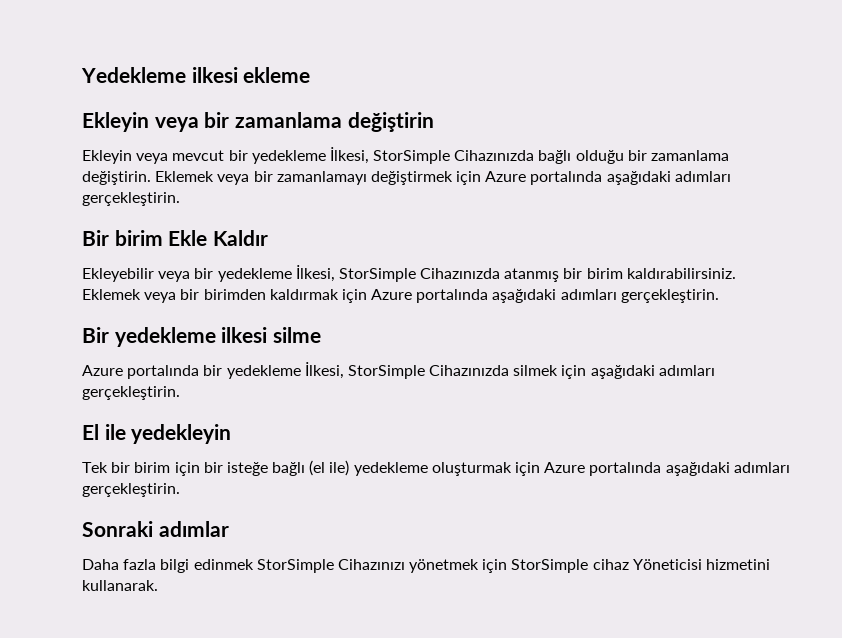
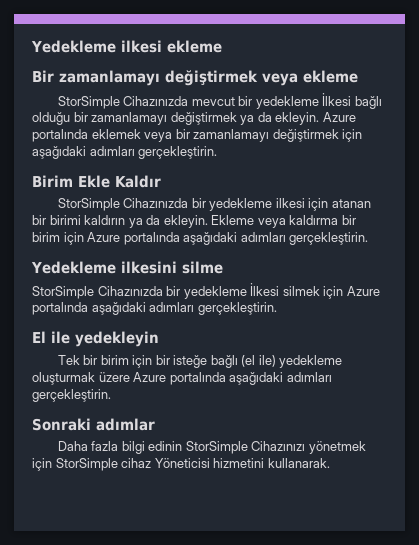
[82,112,434,132] [82,147,730,164] [82,171,215,185] Ekleyin veya bir zamanlama değiştirin // Ekleyin veya mevcut bir yedekleme İlkesi, StorSimple Cihazınızda bağlı olduğu bir zamanlama değiştirin. Eklemek -> [32,70,358,86] [57,93,382,109] [32,112,356,125] [32,129,141,142] Bir zamanlamayı değiştirmek veya ekleme // StorSimple Cihazınızda mevcut bir yedekleme İlkesi bağlı olduğu bir zamanlamayı değiştirmek ya da ekleyin. Azure portalında eklemek
[485,171,731,185] [82,192,180,206] [82,230,269,246] [82,265,736,282] [82,289,719,303] [82,327,322,347] [82,362,715,379] [82,386,180,400] Azure portalında aşağıdaki adımları gerçekleştirin. // Bir birim Ekle Kaldır // Ekleyebilir veya bir yedekleme İlkesi, StorSimple Cihazınızda atanmış bir birim kaldırabilirsiniz. Eklemek veya bir birimden kaldırmak için Azure portalında aşağıdaki adımları gerçekleştirin. // Bir yedekleme ilkesi silme // Azure portalında bir yedekleme İlkesi, StorSimple Cihazınızda silmek için aşağıdaki adımları gerçekleştirin. -> [32,146,218,159] [32,175,161,188] [57,198,371,211] [32,215,356,228] [32,232,369,245] [31,261,223,274] [32,283,380,299] [32,302,277,315] aşağıdaki adımları gerçekleştirin. // Birim Ekle Kaldır // StorSimple Cihazınızda bir yedekleme ilkesi için atanan bir birimi kaldırın ya da ekleyin. Ekleme veya kaldırma bir birim için Azure portalında aşağıdaki adımları gerçekleştirin. // Yedekleme ilkesini silme // StorSimple Cihazınızda bir yedekleme İlkesi silmek için Azure portalında aşağıdaki adımları gerçekleştirin.
[515,462,541,476] için -> [98,372,130,382] üzere
[193,559,254,570] edinmek -> [148,441,183,451] edinin

